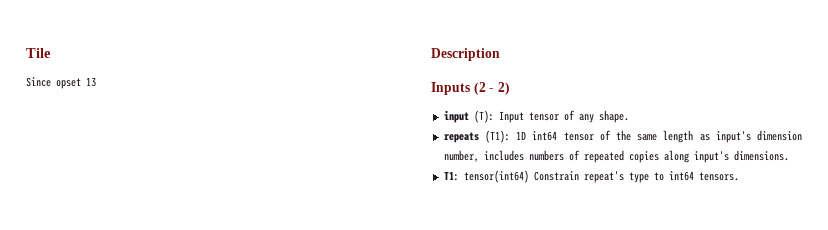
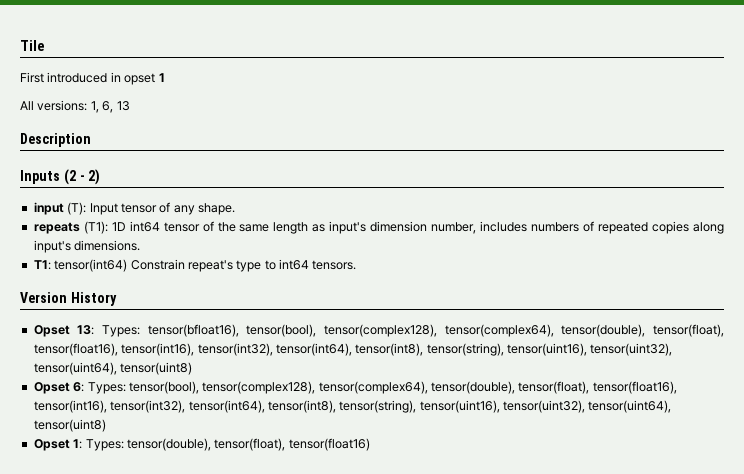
[26,77,81,89] Since opset -> [20,72,165,85] [20,100,114,113] First introduced in opset 1 // All versions: 1, 6,
(739, 176) none -> [20,292,117,306] [33,324,724,337] [33,343,673,356] [33,362,193,375] [33,381,677,394] [33,400,672,413] [33,419,106,432] [33,438,370,451] // Version History // Opset 13: Types: tensor(bfloat16), tensor(bool), tensor(complex128), tensor(complex64), tensor(double), tensor(float), tensor(float16), tensor(int16), tensor(int32), tensor(int64), tensor(int8), tensor(string), tensor(uint16), tensor(uint32), tensor(uint64), tensor(uint8) // Opset 6: Types: tensor(bool), tensor(complex128), tensor(complex64), tensor(double), tensor(float), tensor(float16), tensor(int16), tensor(int32), tensor(int64), tensor(int8), tensor(string), tensor(uint16), tensor(uint32), tensor(uint64), tensor(uint8) // Opset 1: Types: tensor(double), tensor(float), tensor(float16)

